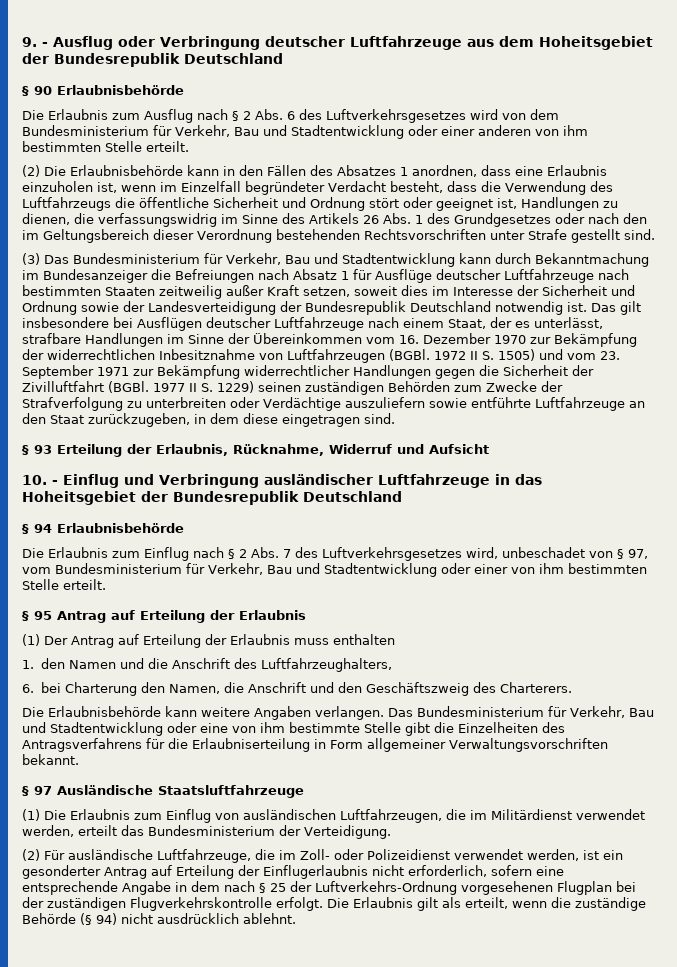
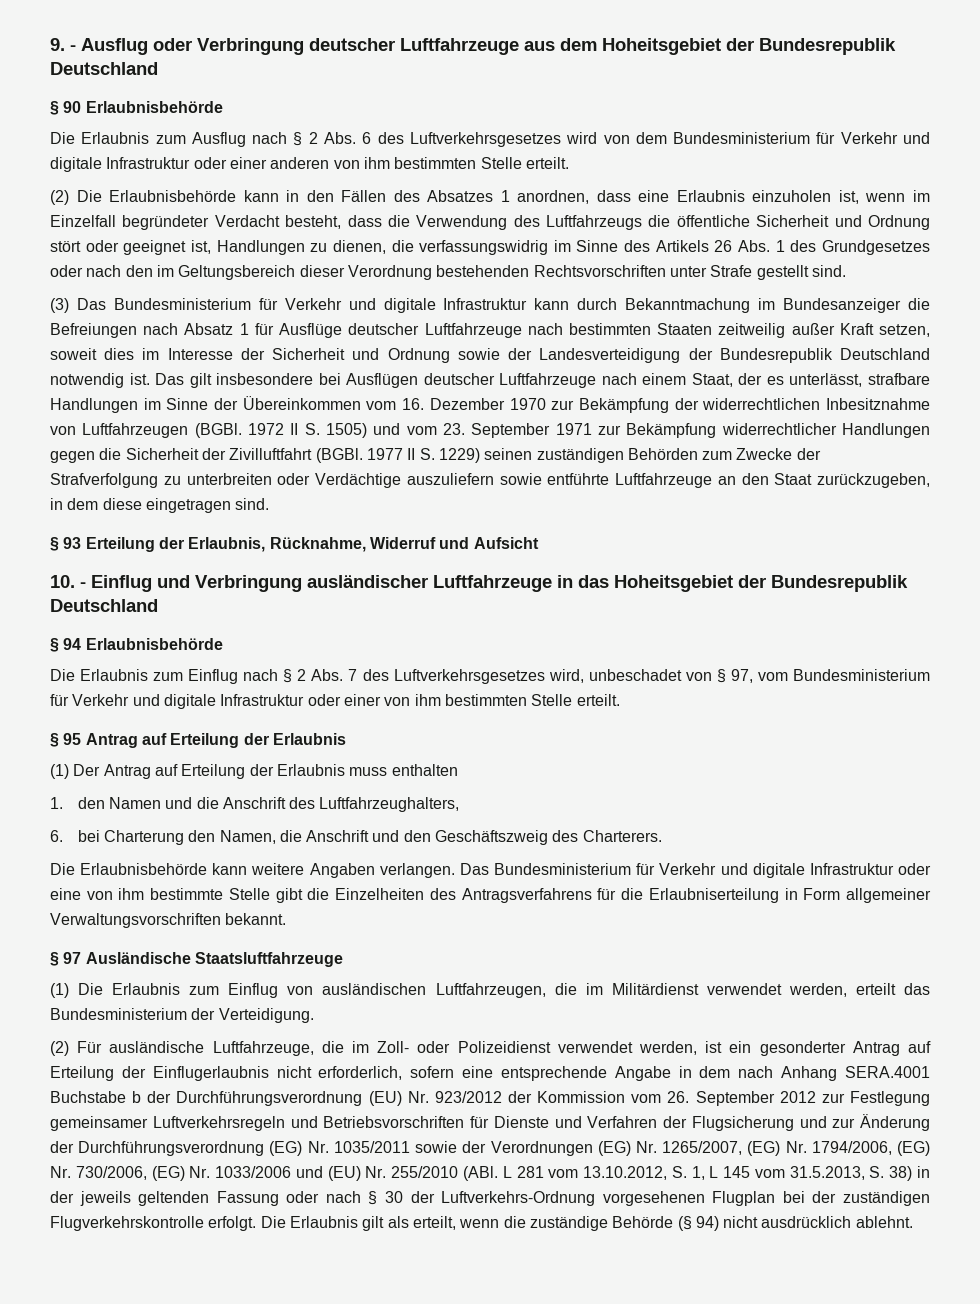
[175,125,404,139] Verkehr, Bau und Stadtentwicklung -> [840,132,930,144] [50,157,191,172] Verkehr und digitale Infrastruktur
[226,253,455,267] Verkehr, Bau und Stadtentwicklung -> [284,298,528,313] Verkehr und digitale Infrastruktur
[208,563,437,577] Verkehr, Bau und Stadtentwicklung -> [72,694,305,709] Verkehr und digitale Infrastruktur
[570,706,654,718] [22,722,163,736] Verkehr, Bau und Stadtentwicklung -> [659,863,894,878] Verkehr und digitale Infrastruktur
[259,883,286,893] § 25 -> [781,1066,930,1081] [50,1091,930,1106] [50,1114,930,1131] [50,1141,930,1156] [50,1166,930,1181] [50,1191,403,1206] Anhang SERA.4001 Buchstabe b der Durchführungsverordnung (EU) Nr. 923/2012 der Kommission vom 26. September 2012 zur Festlegung gemeinsamer Luftverkehrsregeln und Betriebsvorschriften für Dienste und Verfahren der Flugsicherung und zur Änderung der Durchführungsverordnung (EG) Nr. 1035/2011 sowie der Verordnungen (EG) Nr. 1265/2007, (EG) Nr. 1794/2006, (EG) Nr. 730/2006, (EG) Nr. 1033/2006 und (EU) Nr. 255/2010 (ABl. L 281 vom 13.10.2012, S. 1, L 145 vom 31.5.2013, S. 38) in der jeweils geltenden Fassung oder nach § 30

